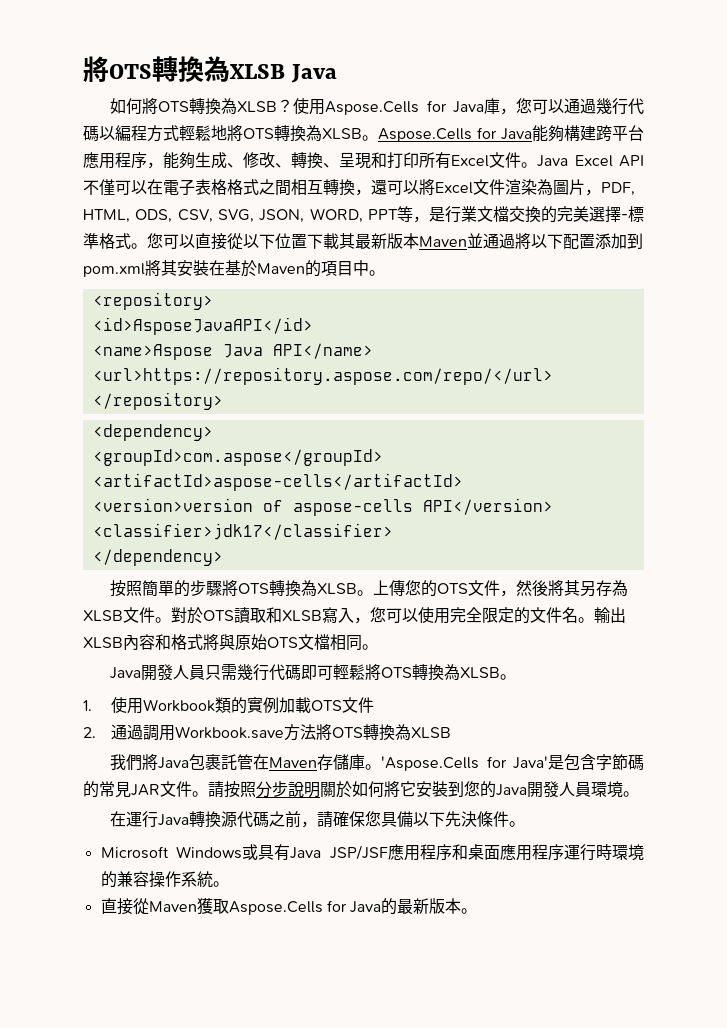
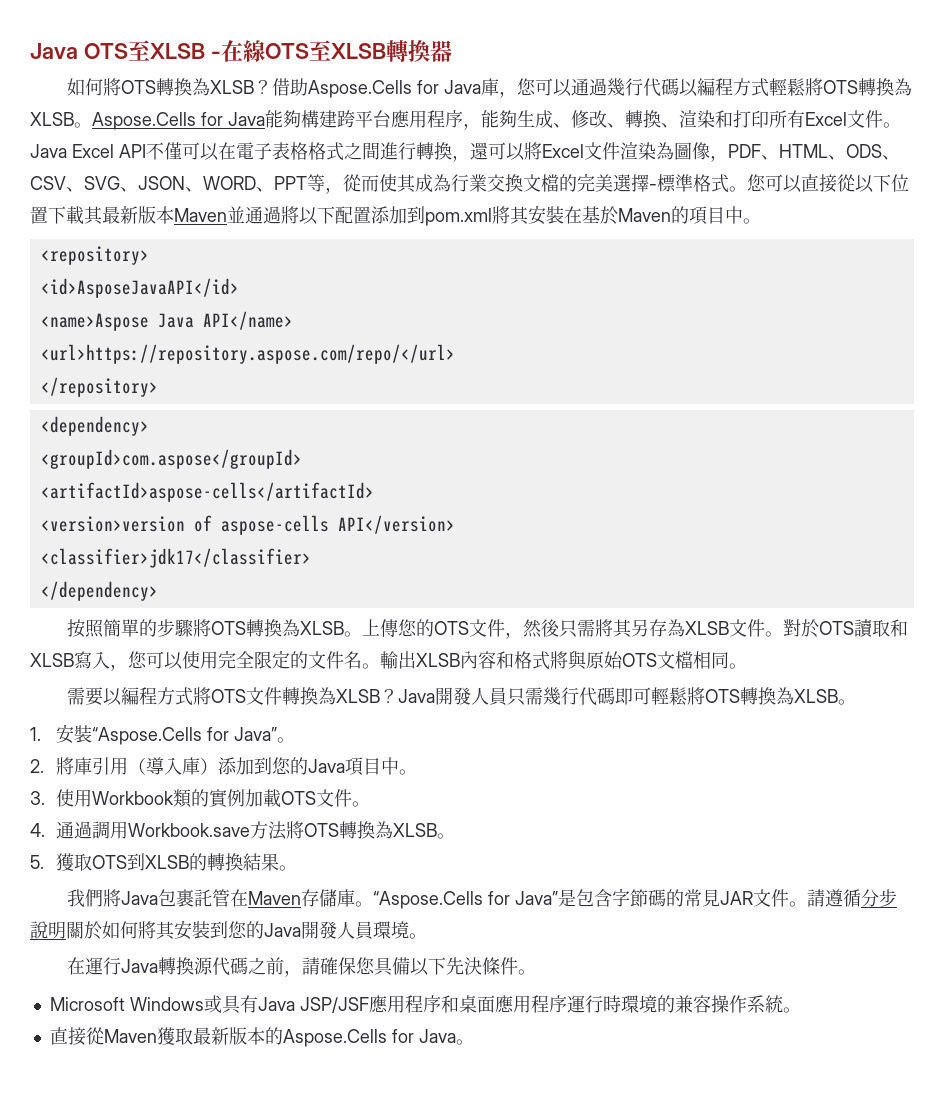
[83,56,338,83] 將OTS轉換為XLSB Java -> [30,40,452,62] Java OTS至XLSB -在線OTS至XLSB轉換器
[293,98,326,115] 使用 -> [272,78,309,96] 借助
[211,125,227,141] 地 -> (806, 87) none
[339,152,371,169] 呈現 -> [679,110,715,128] 渲染
[291,179,323,195] 相互 -> [380,142,416,160] 進行
[569,179,635,196] [83,206,541,223] 片，PDF, HTML, ODS, CSV, SVG, JSON, WORD, PPT等，是行業文檔交換 -> [692,142,900,162] [30,174,559,194] 像，PDF、HTML、ODS、CSV、SVG、JSON、WORD、PPT等，從而使其成為行業交換文檔
(549, 588) none -> [559,619,596,638] 只需
(378, 647) none -> [67,687,399,706] 需要以編程方式將OTS文件轉換為XLSB？
(92, 705) none -> [56,724,296,745] [30,757,418,776] [30,791,45,805] 安裝“Aspose.Cells for Java”。 // 2.將庫引用（導入庫）添加到您的Java項目中。 // 3.
[83,727,96,738] // 2. -> [352,801,371,807] [30,823,45,837] 。 // 4.
(451, 732) none -> [437,833,456,839] [30,853,298,871] 。 // 5.獲取OTS到XLSB的轉換結果。
[381,756,548,771] 'Aspose.Cells for Java' -> [373,891,559,909] “Aspose.Cells for Java”
[224,781,256,798] 按照 -> [825,889,862,907] 遵循
[400,781,416,797] 它 -> [156,921,175,940] 其
[228,898,462,915] Aspose.Cells for Java的最新版本 -> [192,1027,456,1047] 最新版本的Aspose.Cells for Java

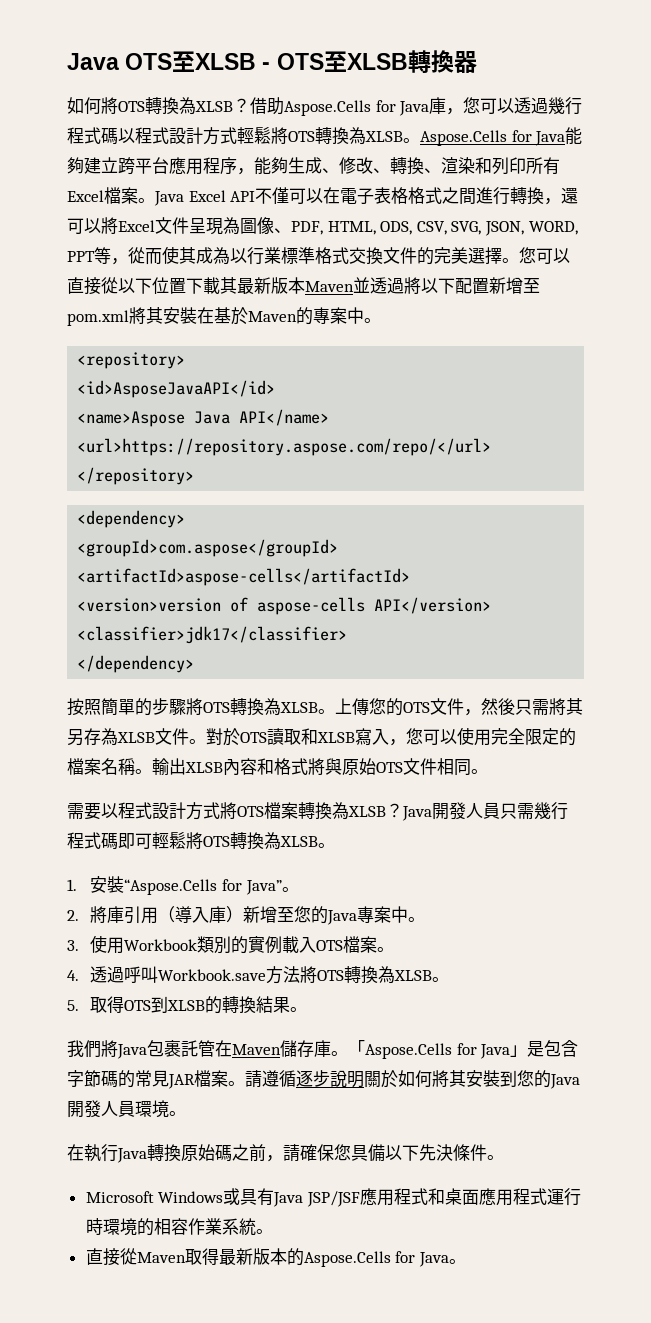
[220,40,265,62] 在線 -> (271, 66) none
[571,78,734,97] 通過幾行代碼以編程 -> [514,97,583,115] [67,127,203,145] 透過幾行程式碼以程式設計
[301,110,337,128] 構建 -> [84,157,118,174] 建立
[733,110,751,128] 打 -> [492,157,509,175] 列
[847,110,883,128] 文件 -> [104,187,138,204] 檔案
[620,142,900,162] [30,176,274,192] 渲染為圖像，PDF、HTML、ODS、CSV、SVG、JSON、WORD、 -> [189,217,578,236] 呈現為圖像、PDF, HTML, ODS, CSV, SVG, JSON, WORD,
[451,173,729,193] 行業交換文檔的完美選擇-標準格式 -> [230,247,502,265] 以行業標準格式交換文件的完美選擇
[245,206,263,224] 通 -> [370,277,387,294] 透
[371,206,425,224] 添加到 -> [489,277,540,294] 新增至
[689,206,725,225] 項目 -> [313,307,347,324] 專案
[308,651,362,669] 文件名 -> [67,758,135,775] 檔案名稱
[675,651,693,669] 檔 -> [420,758,437,775] 件
[121,687,158,705] 編程 -> [118,802,186,819] 程式設計
[246,687,283,705] 文件 -> [264,802,298,819] 檔案
[579,687,598,706] 代 -> [67,832,101,849] 程式
[218,757,382,776] 添加到您的Java項目 -> [243,906,392,925] 新增至您的Java專案
[191,789,353,808] 的實例加載OTS文件 -> [214,936,378,954] 別的實例載入OTS檔案
[56,821,129,839] 通過調用 -> [90,966,159,983] 透過呼叫
[56,853,93,871] 獲取 -> [90,996,125,1013] 取得
[301,889,559,909] 存儲庫。“Aspose.Cells for Java” -> [280,1040,528,1059] 儲存庫。「Aspose.Cells for Java」
[753,889,790,907] 文件 -> [194,1070,228,1087] 檔案
[861,889,880,907] 分 -> [296,1070,313,1087] 逐
[85,957,104,975] 運 -> [84,1144,101,1162] 執
[194,957,231,976] 源代 -> [181,1144,215,1161] 原始
[422,995,441,1013] 序 -> [410,1188,428,1205] 式
[548,995,567,1013] 序 -> [529,1188,547,1205] 式
[674,995,747,1013] 兼容操作 -> [153,1218,222,1235] 相容作業
[156,1027,193,1045] 獲取 -> [184,1248,219,1265] 取得

